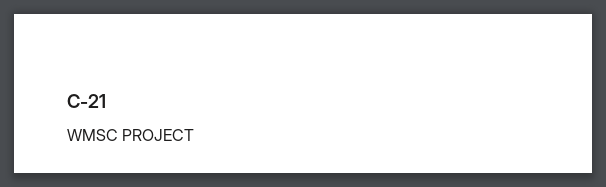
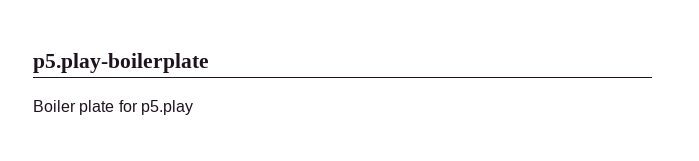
[67,94,106,108] [67,129,195,141] C-21 // WMSC PROJECT -> [33,53,209,73] [33,100,193,115] p5.play-boilerplate // Boiler plate for p5.play

